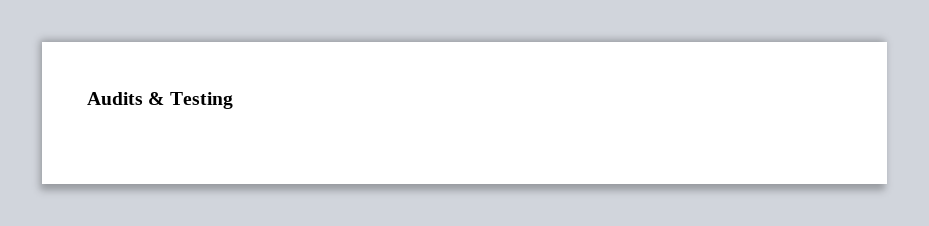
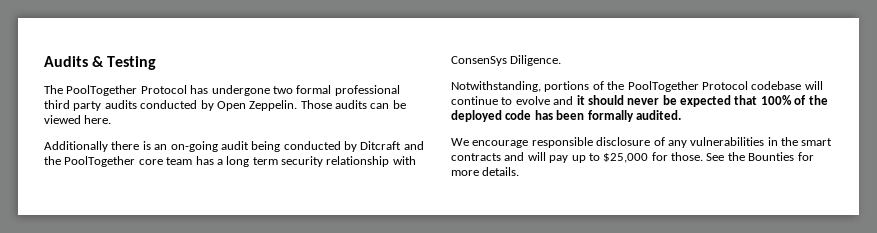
(233, 100) none -> [44,85,400,96] [44,100,406,111] [44,115,112,124] [44,141,424,152] [44,156,416,167] [451,55,562,66] [451,81,823,92] [451,95,828,107] [451,110,681,122] [451,137,833,148] [451,152,814,163] [451,167,520,176] // The PoolTogether Protocol has undergone two formal professional third party audits conducted by Open Zeppelin. Those audits can be viewed here. // Additionally there is an on-going audit being conducted by Ditcraft and the PoolTogether core team has a long term security relationship with ConsenSys Diligence. // Notwithstanding, portions of the PoolTogether Protocol codebase will continue to evolve and it should never be expected that 100% of the deployed code has been formally audited. // We encourage responsible disclosure of any vulnerabilities in the smart contracts and will pay up to $25,000 for those. See the Bounties for more details.

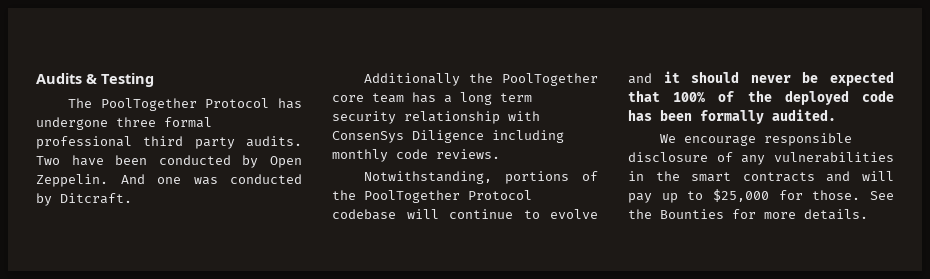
[272,86,293,94] two -> [116,117,156,127] three
[104,100,406,111] [44,115,112,124] [44,141,424,152] audits conducted by Open Zeppelin. Those audits can be viewed here. // Additionally there is an on-going audit being conducted by Ditcraft and -> [246,136,302,147] [36,155,302,168] [36,174,302,187] [36,193,132,206] [364,73,461,86] audits. Two have been conducted by Open Zeppelin. And one was conducted by Ditcraft. // Additionally
[510,55,562,66] Diligence. -> [412,130,564,143] [332,149,500,162] Diligence including monthly code reviews.

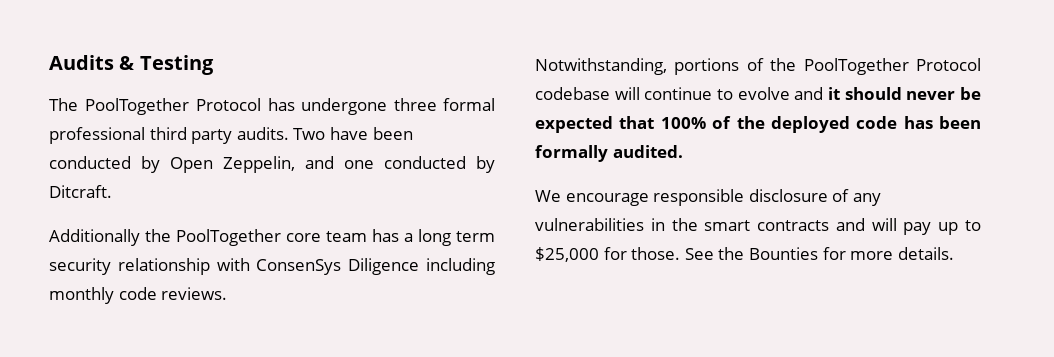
[36,174,218,187] Zeppelin. And one was -> [223,156,374,173] Zeppelin, and one

